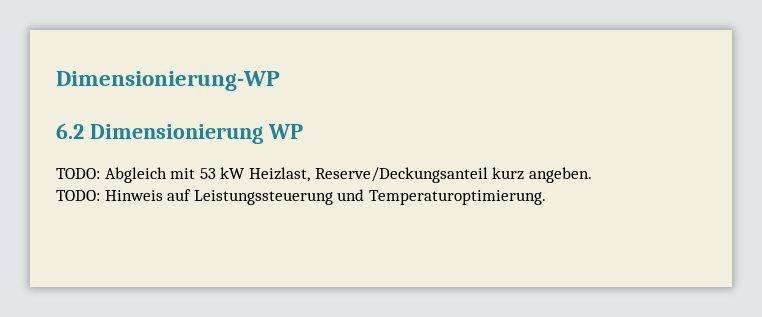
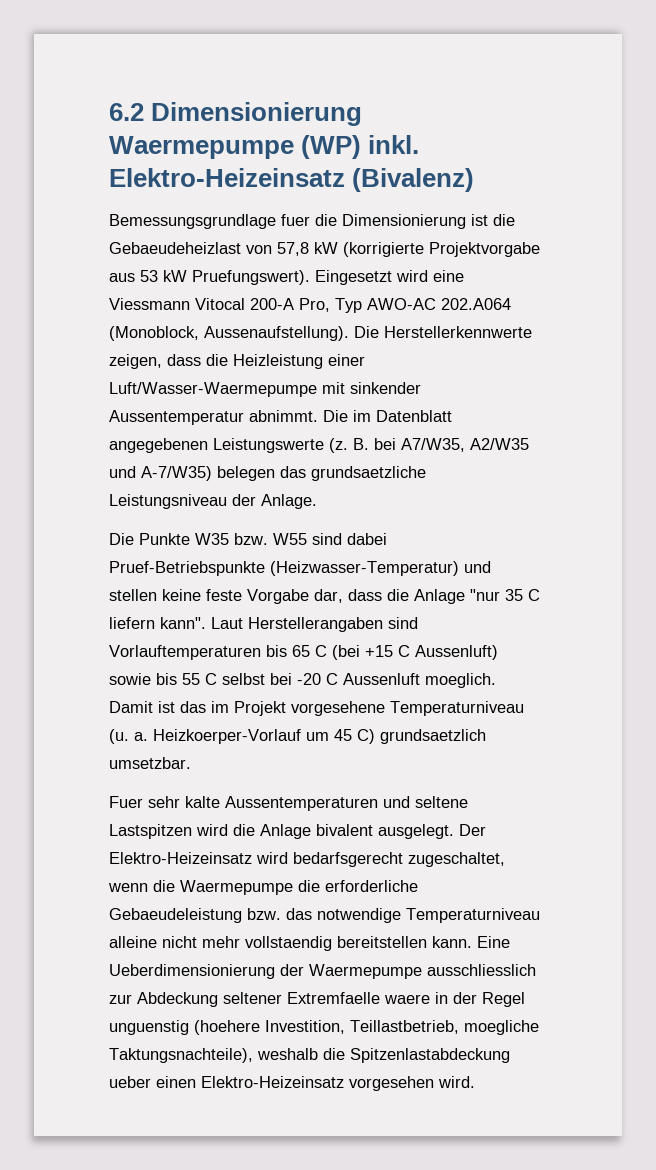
[56,71,280,91] Dimensionierung-WP // -> (109, 112) none
[267,124,303,139] [56,167,592,183] [56,189,546,205] WP // TODO: Abgleich mit 53 kW Heizlast, Reserve/Deckungsanteil kurz angeben. TODO: Hinweis auf Leistungssteuerung und Temperaturoptimierung. -> [109,135,420,159] [109,168,475,192] [109,214,515,229] [109,242,540,257] [109,270,464,285] [109,298,511,313] [109,326,532,341] [109,354,365,369] [109,382,421,397] [109,410,452,425] [109,438,529,453] [109,466,426,481] [109,494,317,509] [109,533,387,545] [109,561,491,576] [109,589,540,604] [109,617,418,632] [109,645,498,660] [109,673,496,688] [109,701,524,716] [109,729,486,744] [109,757,191,769] [109,796,468,811] [109,824,486,839] [109,852,505,867] [108,880,418,895] [109,908,540,923] [109,936,510,951] [109,964,536,979] [109,992,525,1007] [109,1020,539,1035] [109,1048,510,1063] [109,1076,475,1091] Waermepumpe (WP) inkl. Elektro-Heizeinsatz (Bivalenz) // Bemessungsgrundlage fuer die Dimensionierung ist die Gebaeudeheizlast von 57,8 kW (korrigierte Projektvorgabe aus 53 kW Pruefungswert). Eingesetzt wird eine Viessmann Vitocal 200-A Pro, Typ AWO-AC 202.A064 (Monoblock, Aussenaufstellung). Die Herstellerkennwerte zeigen, dass die Heizleistung einer Luft/Wasser-Waermepumpe mit sinkender Aussentemperatur abnimmt. Die im Datenblatt angegebenen Leistungswerte (z. B. bei A7/W35, A2/W35 und A-7/W35) belegen das grundsaetzliche Leistungsniveau der Anlage. // Die Punkte W35 bzw. W55 sind dabei Pruef-Betriebspunkte (Heizwasser-Temperatur) und stellen keine feste Vorgabe dar, dass die Anlage "nur 35 C liefern kann". Laut Herstellerangaben sind Vorlauftemperaturen bis 65 C (bei +15 C Aussenluft) sowie bis 55 C selbst bei -20 C Aussenluft moeglich. Damit ist das im Projekt vorgesehene Temperaturniveau (u. a. Heizkoerper-Vorlauf um 45 C) grundsaetzlich umsetzbar. // Fuer sehr kalte Aussentemperaturen und seltene Lastspitzen wird die Anlage bivalent ausgelegt. Der Elektro-Heizeinsatz wird bedarfsgerecht zugeschaltet, wenn die Waermepumpe die erforderliche Gebaeudeleistung bzw. das notwendige Temperaturniveau alleine nicht mehr vollstaendig bereitstellen kann. Eine Ueberdimensionierung der Waermepumpe ausschliesslich zur Abdeckung seltener Extremfaelle waere in der Regel unguenstig (hoehere Investition, Teillastbetrieb, moegliche Taktungsnachteile), weshalb die Spitzenlastabdeckung ueber einen Elektro-Heizeinsatz vorgesehen wird.

